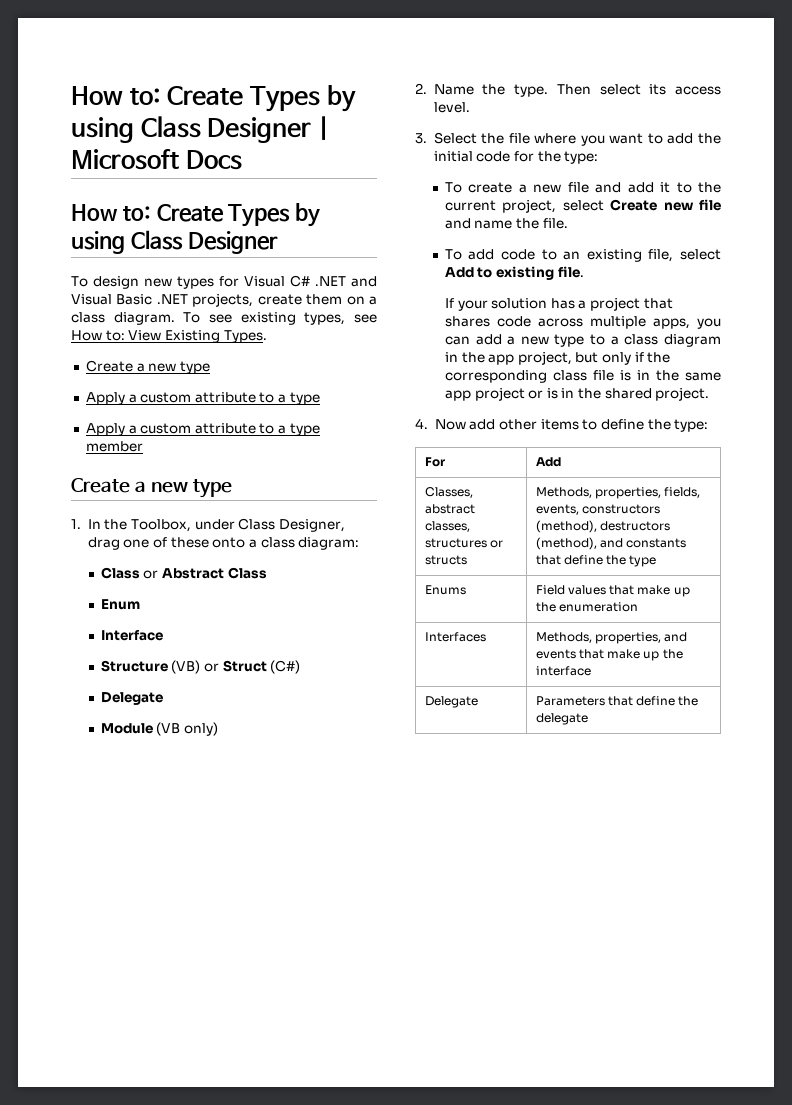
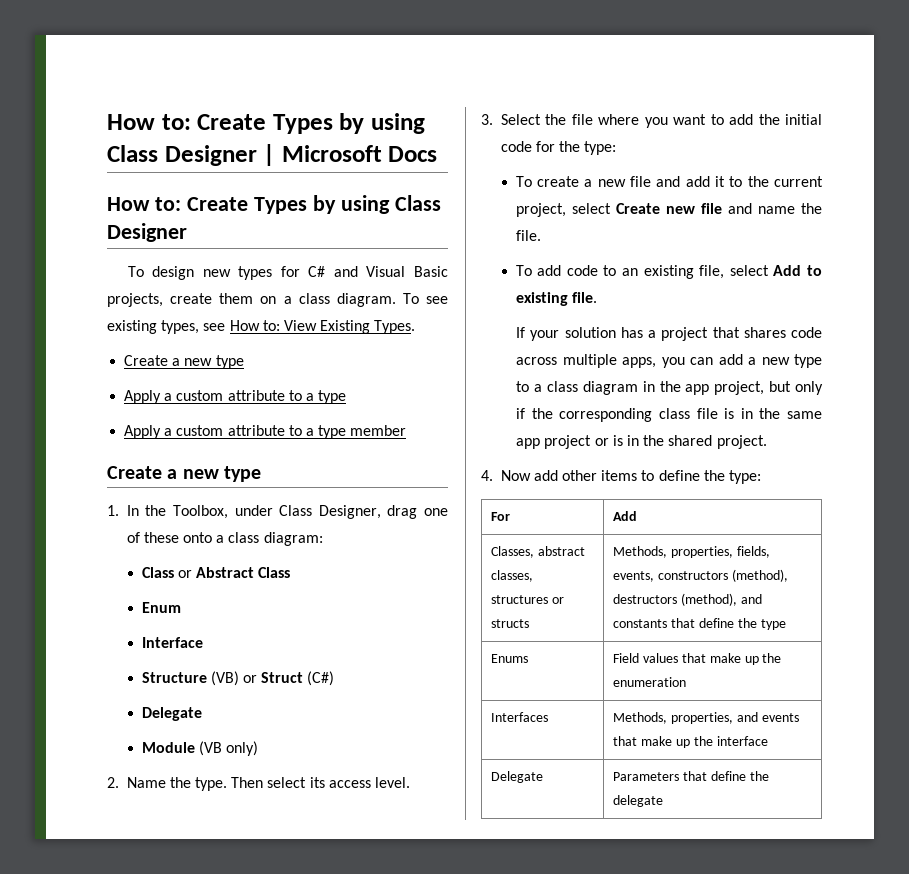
[244,275,346,287] Visual C# .NET -> [308,266,326,277] C#
[156,294,188,304] .NET -> (448, 271) none

